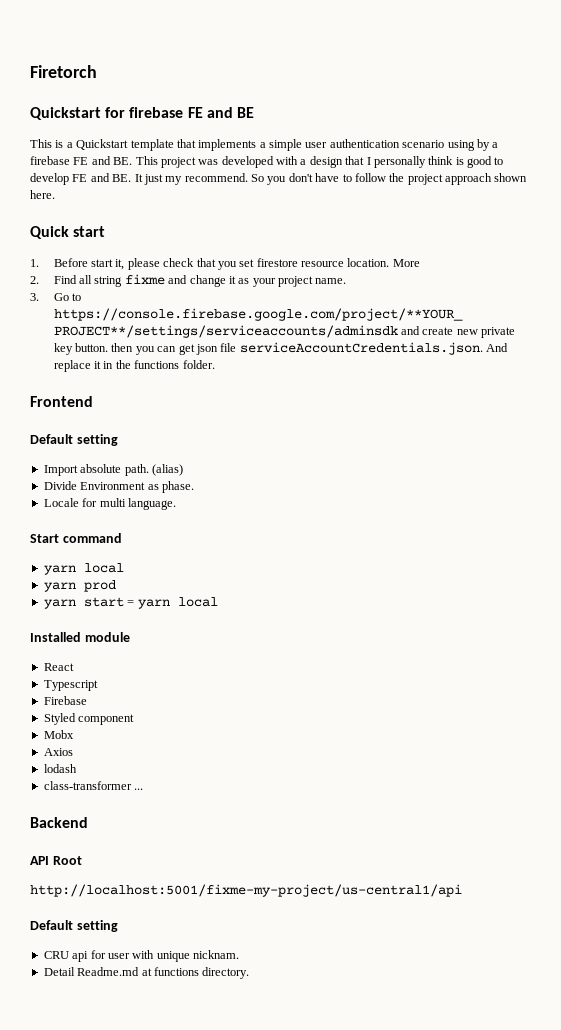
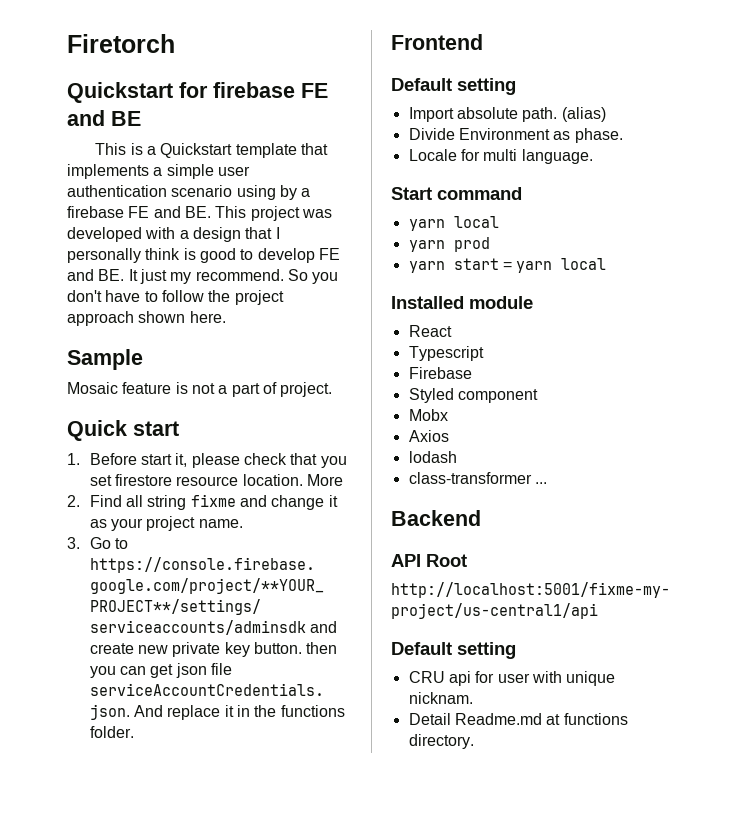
(55, 194) none -> [67,349,143,370] [67,382,333,397] // Sample // Mosaic feature is not a part of project.

